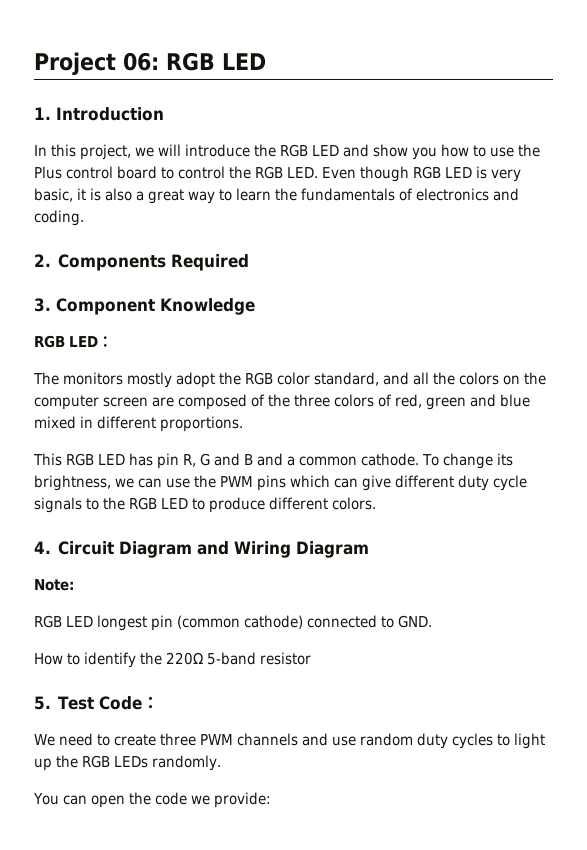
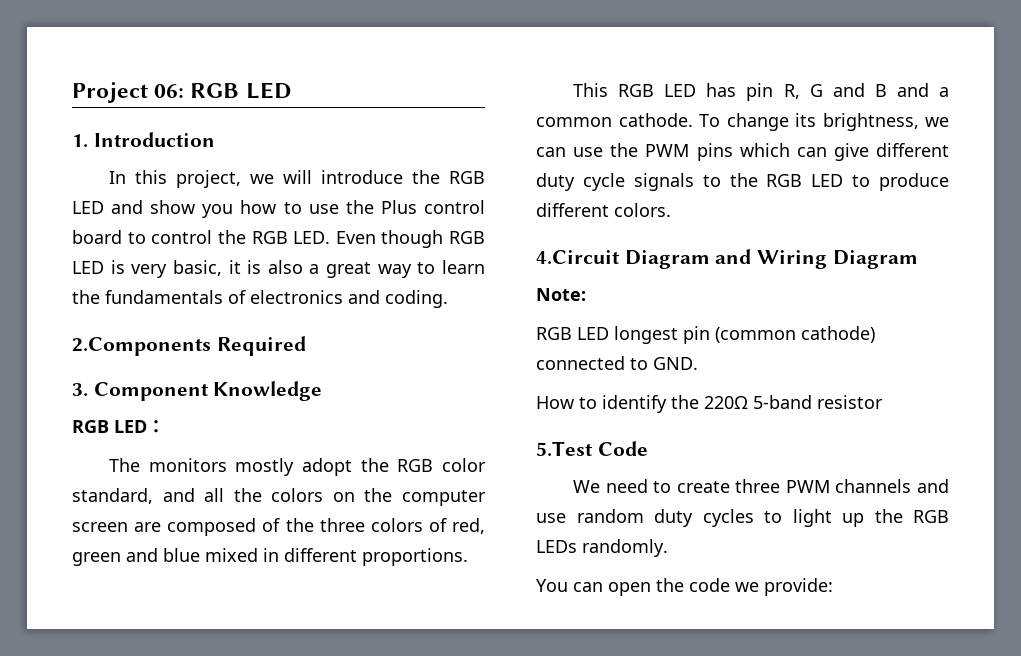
[34,254,167,271] 2. Components -> [72,337,211,356] 2.Components
[34,541,115,555] 4. Circuit -> [536,250,620,264] 4.Circuit
[34,696,95,710] 5. Test -> [536,441,593,456] 5.Test
[142,696,160,709] ： -> (648, 448) none

